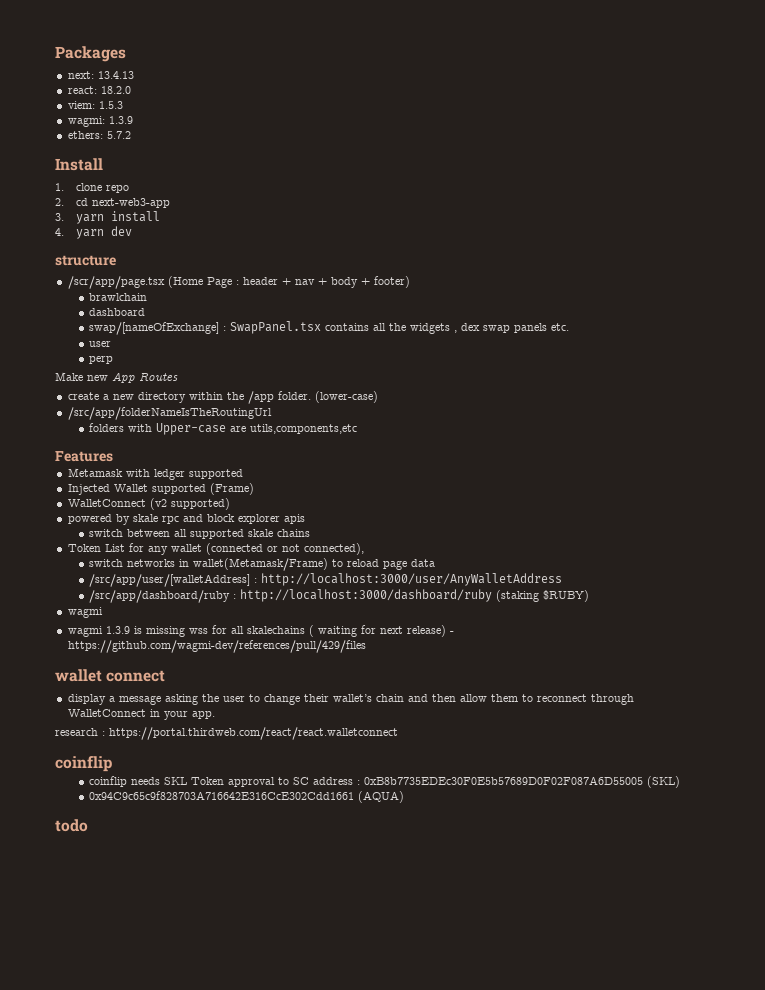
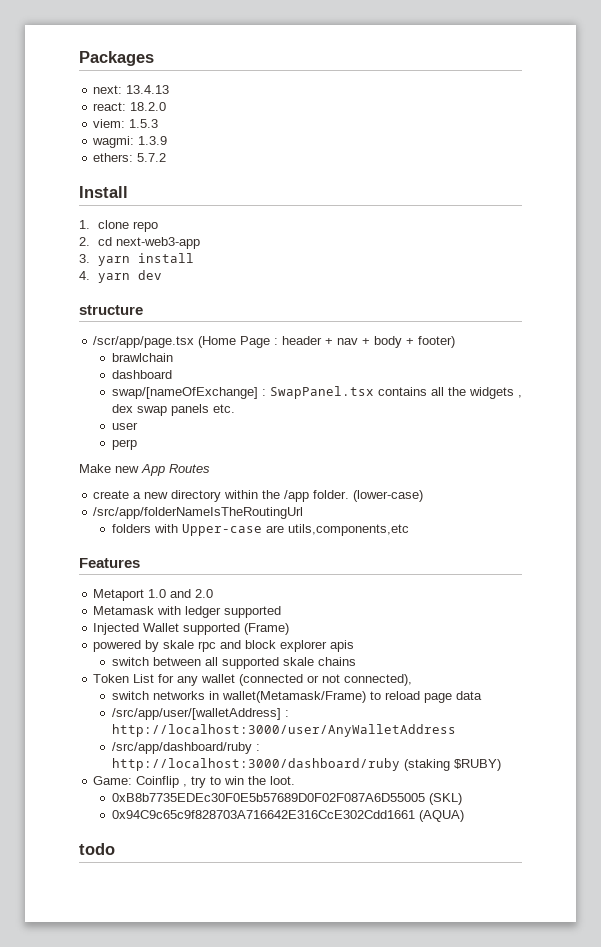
(113, 456) none -> [93,589,214,601] // Metaport 1.0 and 2.0
[67,498,230,510] // WalletConnect (v2 supported) -> (290, 629) none
[67,607,103,618] [67,625,454,637] [67,640,366,653] [55,669,166,682] [67,694,634,705] [67,709,215,720] [55,727,398,740] [55,756,112,772] [88,776,360,787] wagmi // wagmi 1.3.9 is missing wss for all skalechains ( waiting for next release) - https://github.com/wagmi-dev/references/pull/429/files // wallet connect // display a message asking the user to change their wallet’s chain and then allow them to reconnect through WalletConnect in your app. // research : https://portal.thirdweb.com/react/react.walletconnect // coinflip // coinflip needs SKL Token approval to SC address : -> [93,776,296,788] Game: Coinflip , try to win the loot. //

